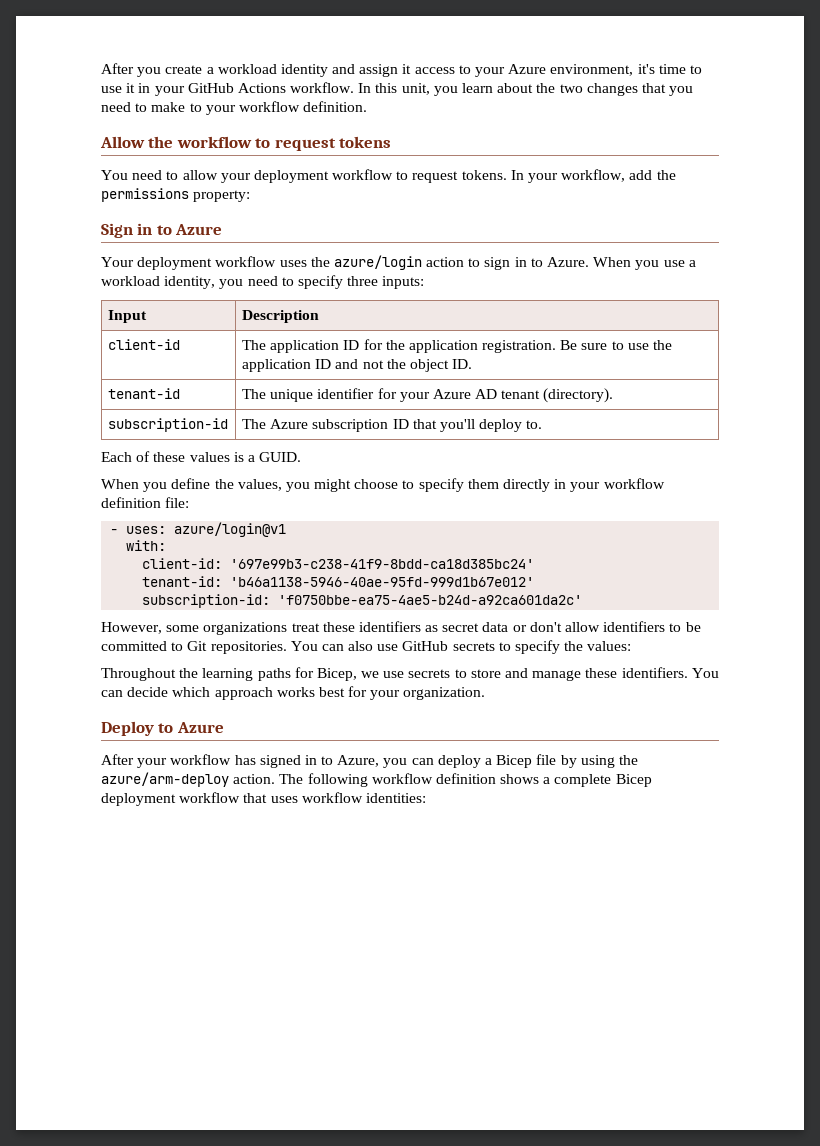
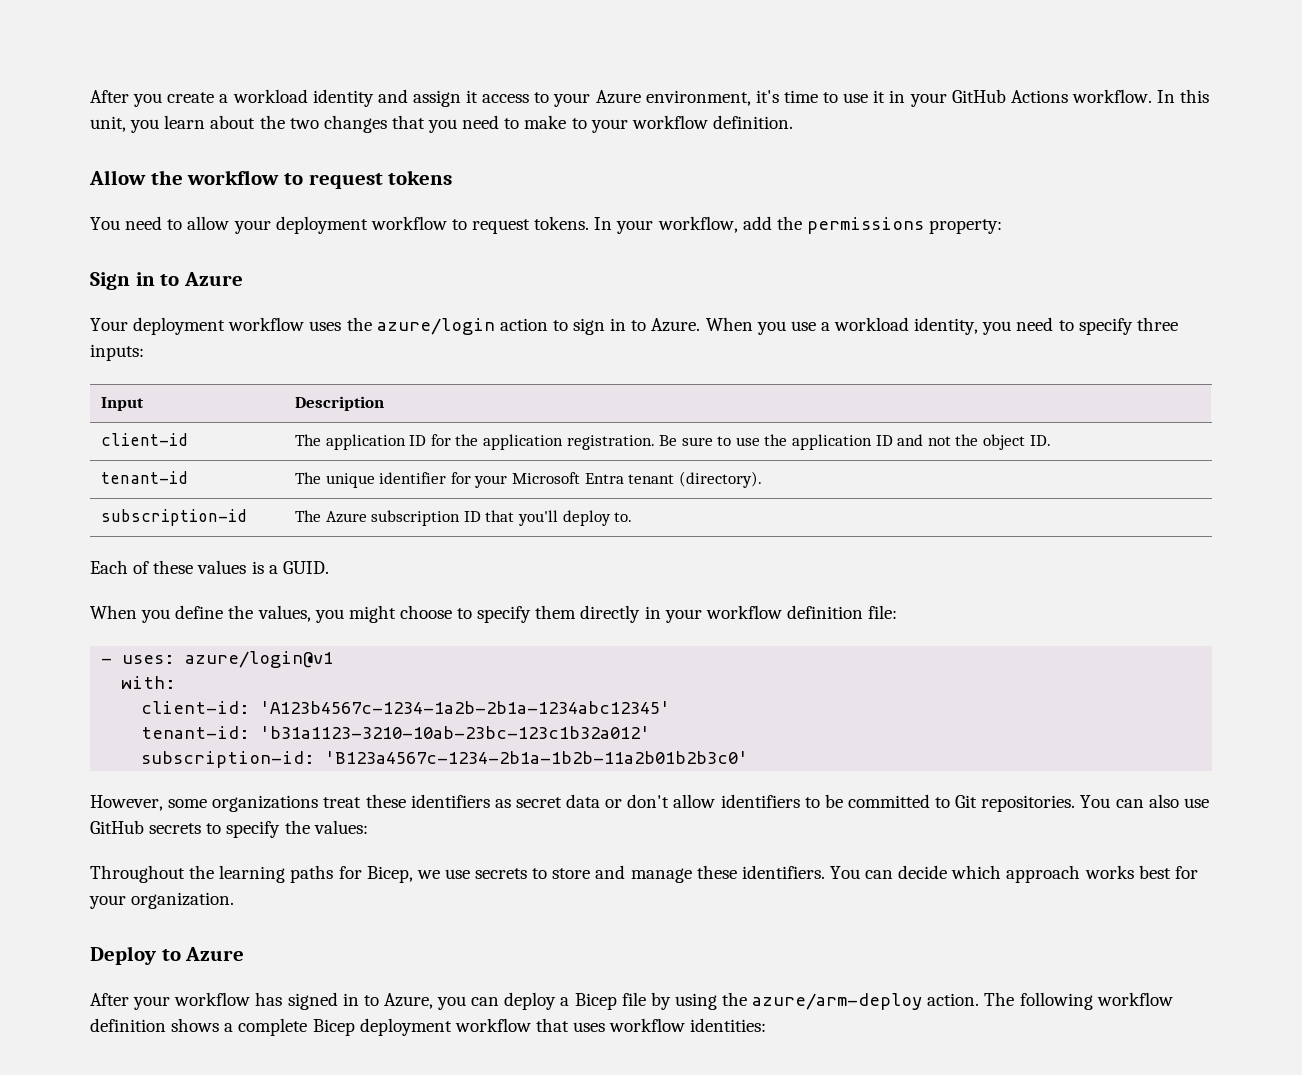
[432,389,498,399] Azure AD -> [511,472,624,484] Microsoft Entra
[230,559,535,569] '697e99b3-c238-41f9-8bdd-ca18d385bc24' -> [260,701,671,714] 'A123b4567c-1234-1a2b-2b1a-1234abc12345'
[230,577,535,587] 'b46a1138-5946-40ae-95fd-999d1b67e012' -> [260,726,651,739] 'b31a1123-3210-10ab-23bc-123c1b32a012'
[278,595,583,605] 'f0750bbe-ea75-4ae5-b24d-a92ca601da2c' -> [325,751,749,764] 'B123a4567c-1234-2b1a-1b2b-11a2b01b2b3c0'

